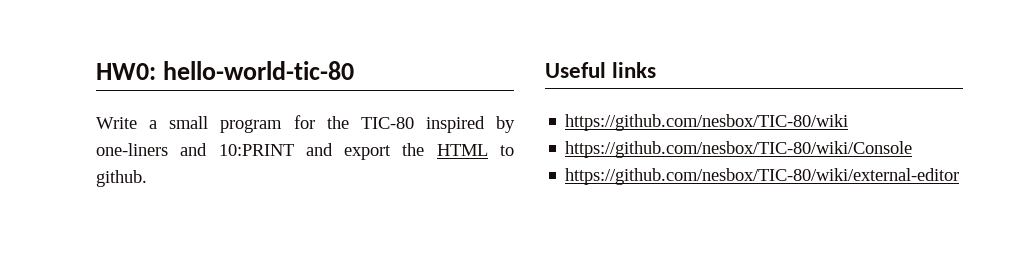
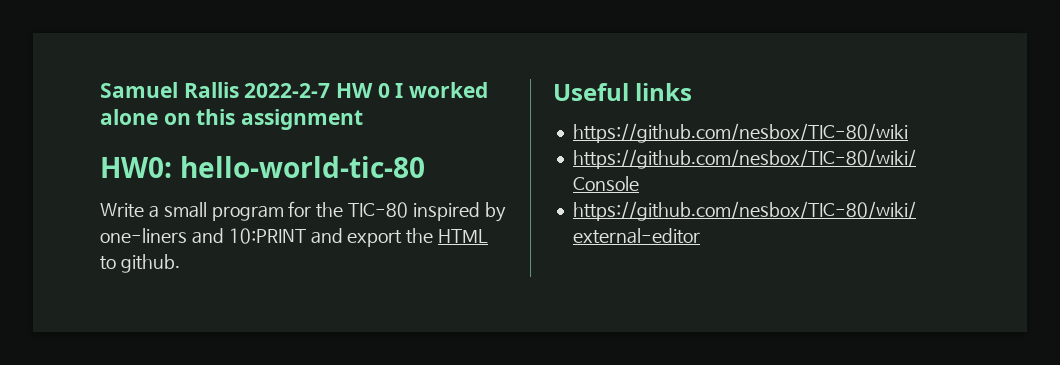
(96, 71) none -> [100,82,489,98] [100,109,364,130] Samuel Rallis 2022-2-7 HW 0 I worked alone on this assignment //

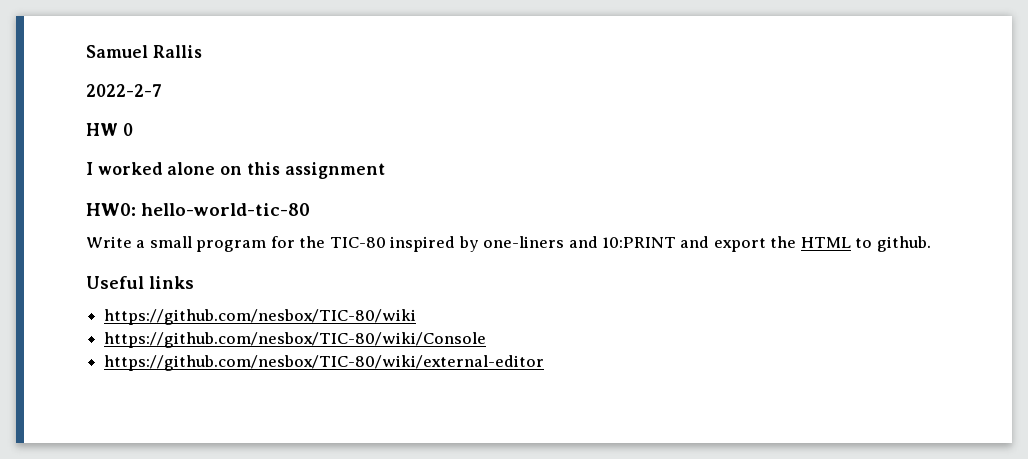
(239, 90) none -> (202, 51) //
(331, 90) none -> (162, 90) //
(390, 90) none -> (133, 129) //

